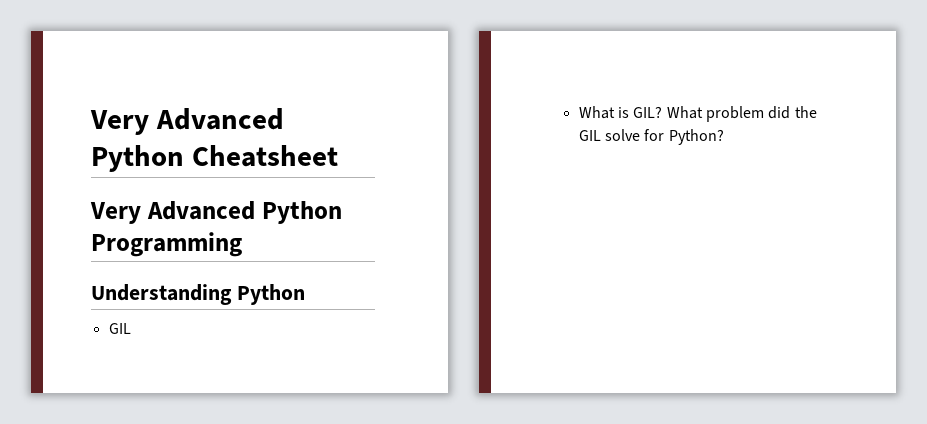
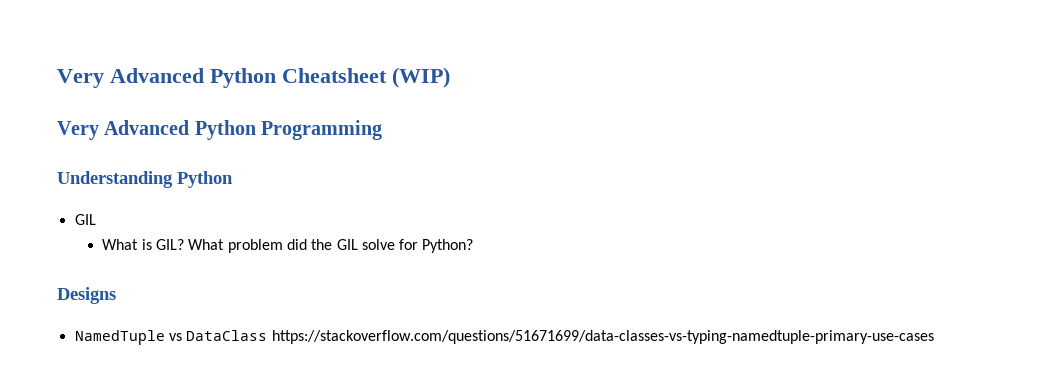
(338, 156) none -> [392,67,450,88] (WIP)
(724, 137) none -> [57,287,116,304] [74,330,934,345] // Designs // NamedTuple vs DataClass https://stackoverflow.com/questions/51671699/data-classes-vs-typing-namedtuple-primary-use-cases

